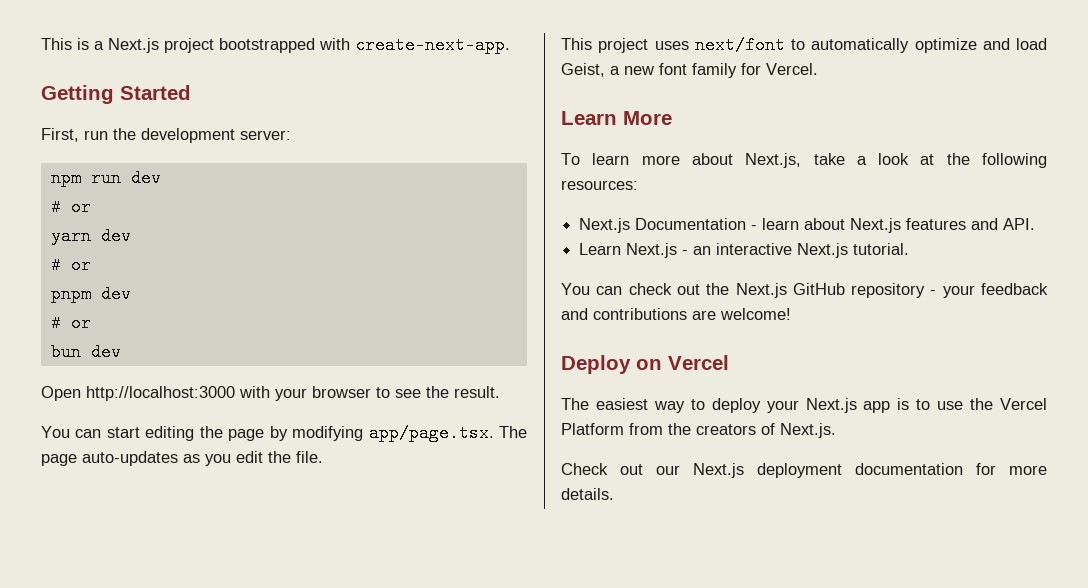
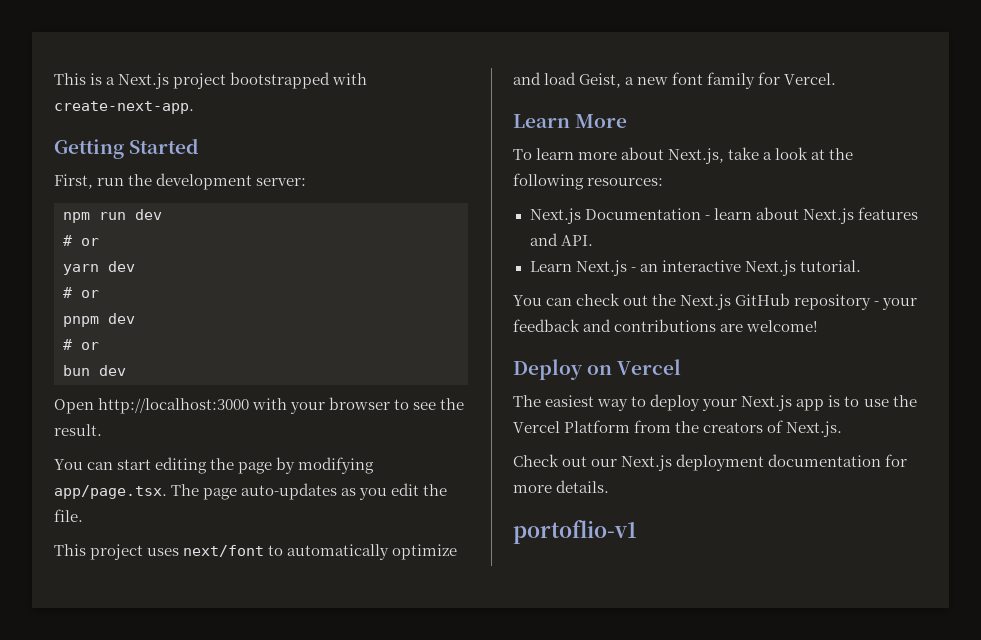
(614, 494) none -> [513,520,637,544] // portoflio-v1

